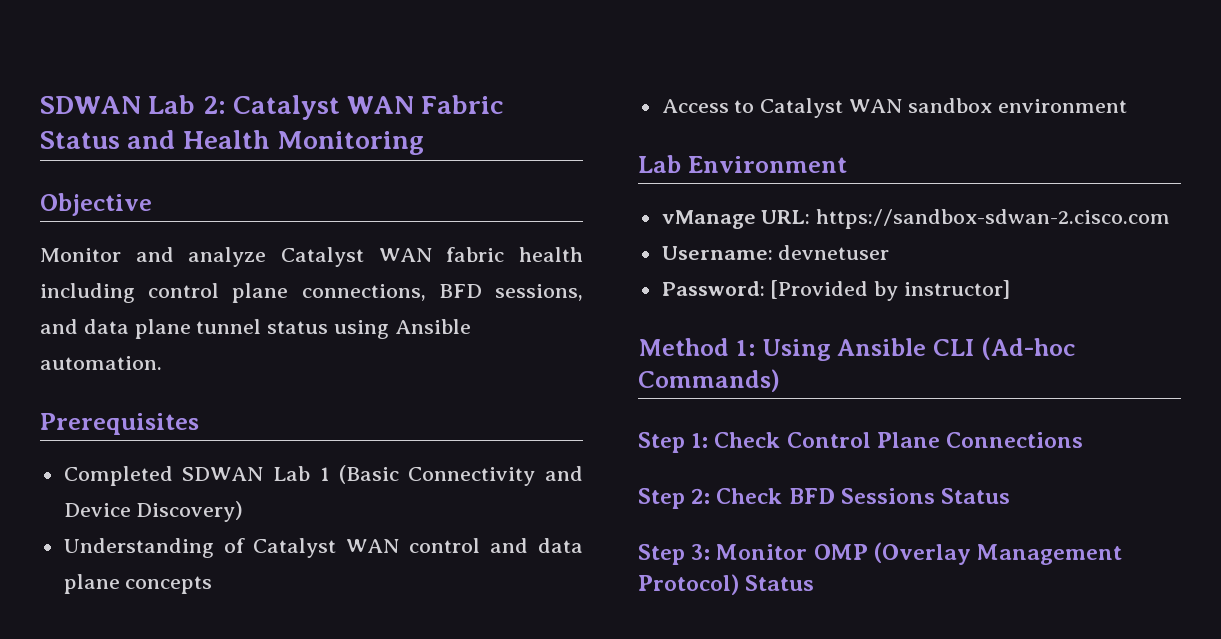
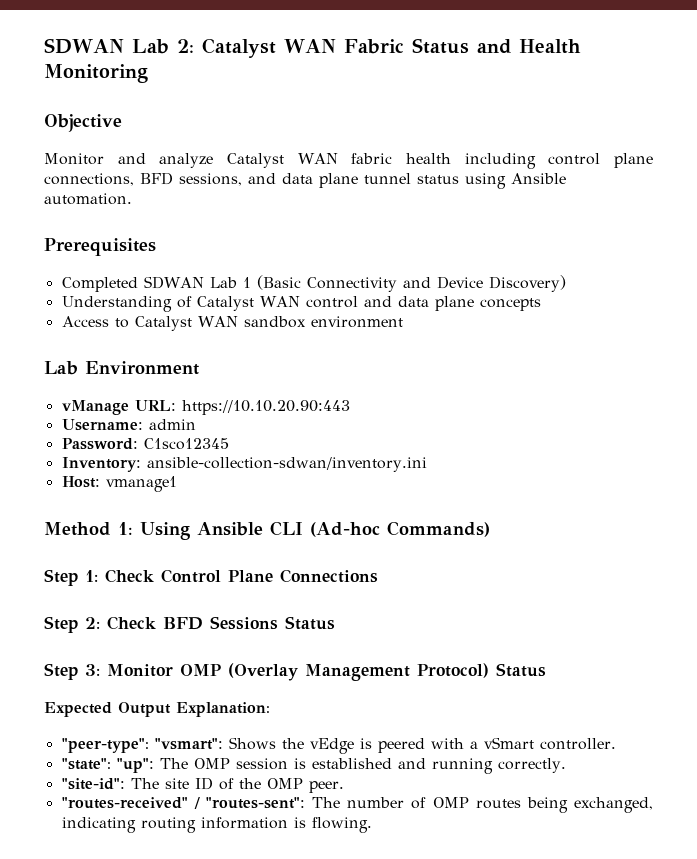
[816,209,1171,229] https://sandbox-sdwan-2.cisco.com -> [181,400,350,415] https://10.10.20.90:443
[778,245,890,260] devnetuser -> [148,419,196,430] admin
[770,280,1011,301] [Provided by instructor] -> [143,438,229,450] [61,457,427,472] [61,476,177,492] C1sco12345 // Inventory: ansible-collection-sdwan/inventory.ini // Host: vmanage1
(815, 583) none -> [44,702,270,717] [61,737,616,754] [61,758,566,774] [61,777,344,793] [61,797,654,813] [61,817,372,833] // Expected Output Explanation: // "peer-type": "vsmart": Shows the vEdge is peered with a vSmart controller. // "state": "up": The OMP session is established and running correctly. // "site-id": The site ID of the OMP peer. // "routes-received" / "routes-sent": The number of OMP routes being exchanged, indicating routing information is flowing.

